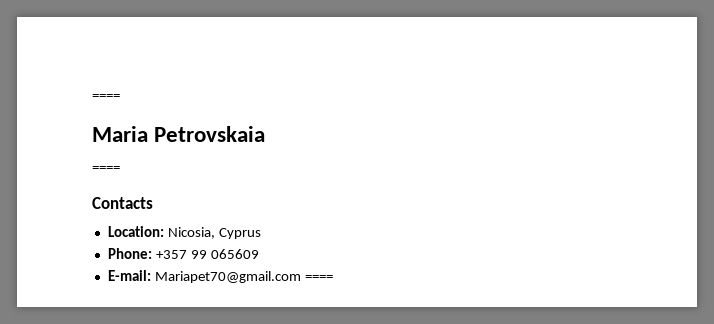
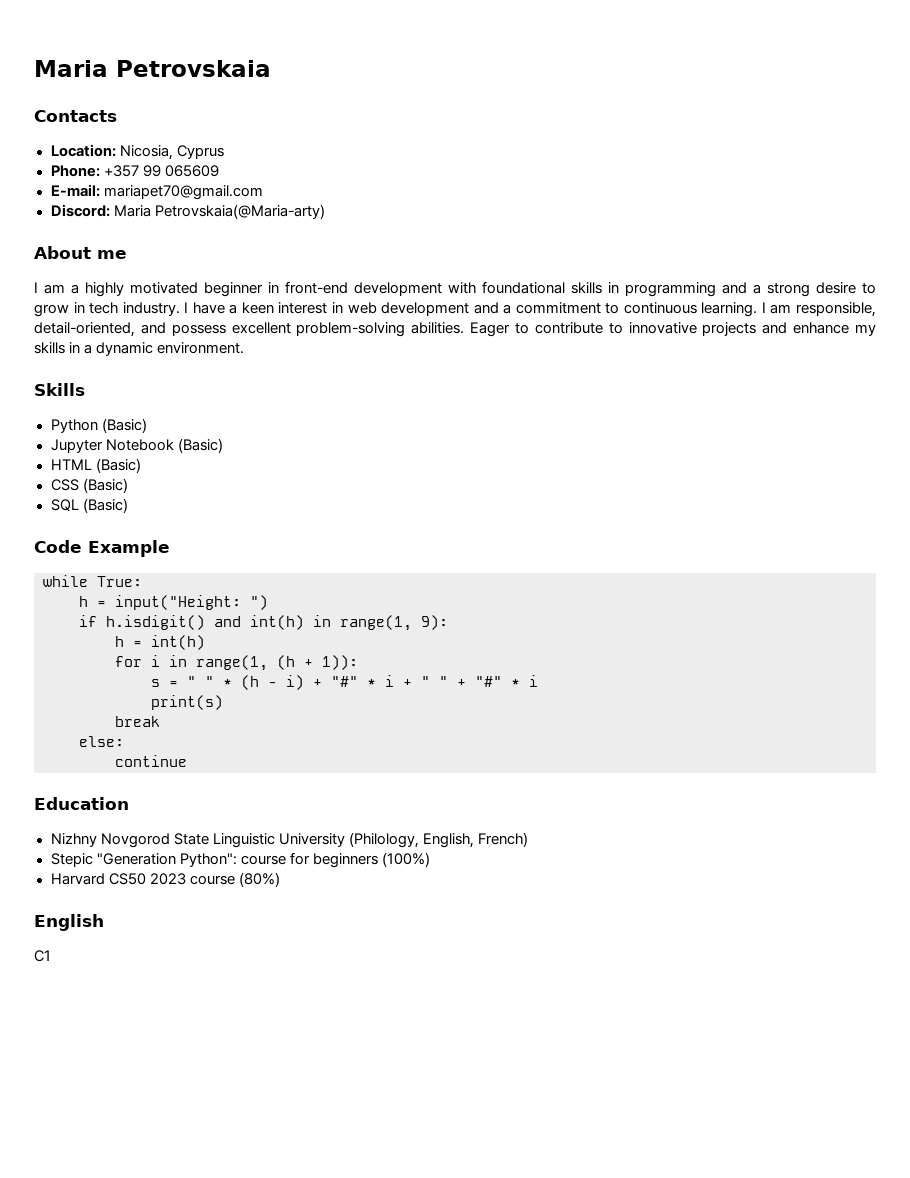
[92,94,120,100] ==== // -> (34, 68) none
[92,166,120,172] // ==== -> (271, 68) none
[154,271,333,283] Mariapet70@gmail.com ==== -> [103,185,263,200] [50,204,325,219] [34,246,127,259] [34,281,876,297] [34,302,876,317] [34,322,877,337] [34,342,245,356] [34,383,85,396] [50,418,147,433] [50,438,223,453] [50,458,141,473] [50,478,128,493] [50,498,128,513] [34,540,170,557] [43,575,142,587] [79,595,268,610] [79,615,448,631] [115,635,205,650] [115,655,358,671] [151,675,538,690] [151,695,223,710] [115,716,160,727] [79,736,124,747] [115,755,187,767] [34,797,129,810] [50,832,528,848] [50,852,430,868] [50,872,280,887] [34,914,104,931] [34,950,51,962] mariapet70@gmail.com // Discord: Maria Petrovskaia(@Maria-arty) // About me // I am a highly motivated beginner in front-end development with foundational skills in programming and a strong desire to grow in tech industry. I have a keen interest in web development and a commitment to continuous learning. I am responsible, detail-oriented, and possess excellent problem-solving abilities. Eager to contribute to innovative projects and enhance my skills in a dynamic environment. // Skills // Python (Basic) // Jupyter Notebook (Basic) // HTML (Basic) // CSS (Basic) // SQL (Basic) // Code Example // while True: // h = input("Height: ") // if h.isdigit() and int(h) in range(1, 9): // h = int(h) // for i in range(1, (h + 1)): // s = " " * (h - i) + "#" * i + " " + "#" * i // print(s) // break // else: // continue // Education // Nizhny Novgorod State Linguistic University (Philology, English, French) // Stepic "Generation Python": course for beginners (100%) // Harvard CS50 2023 course (80%) // English // C1

